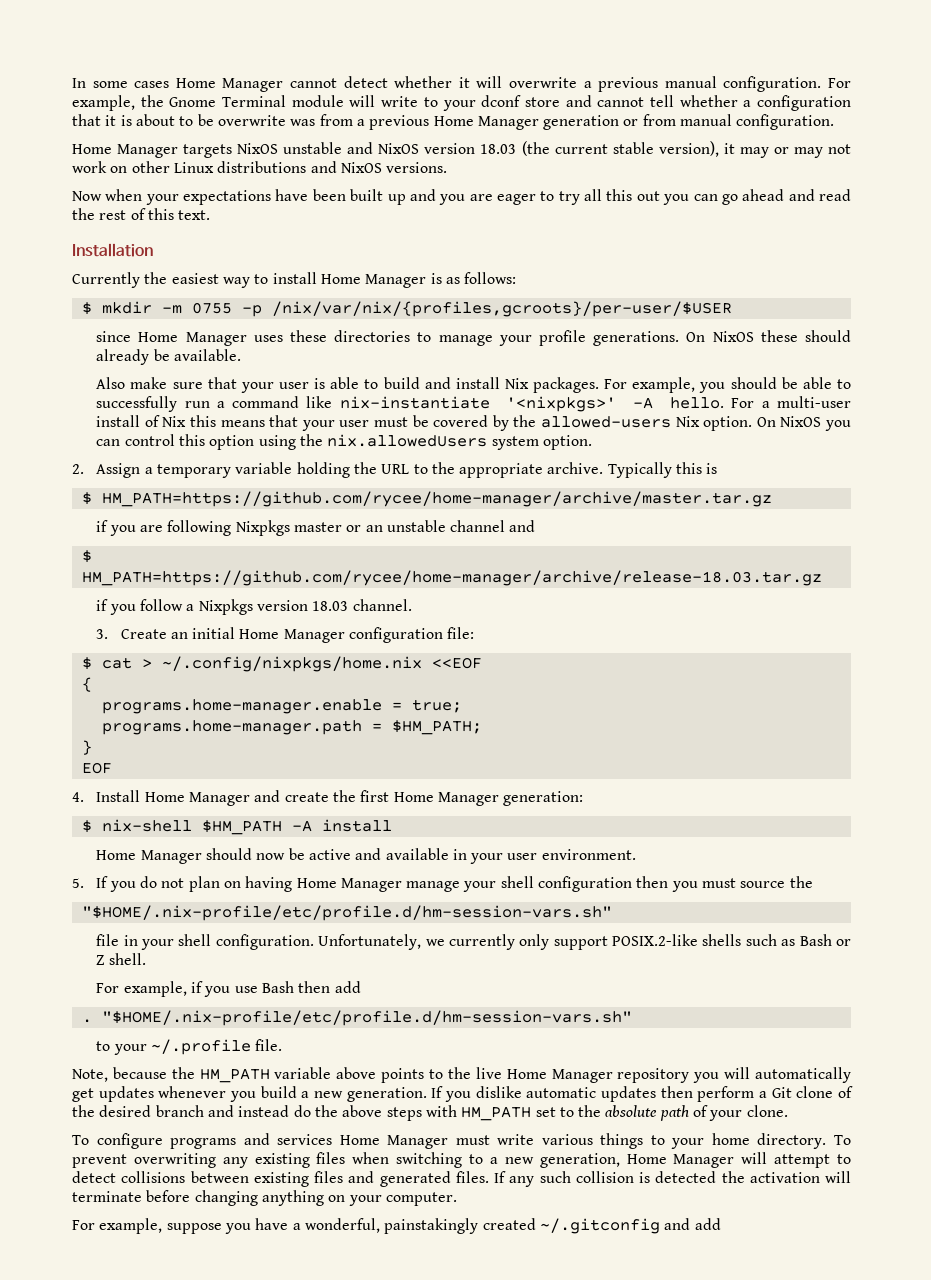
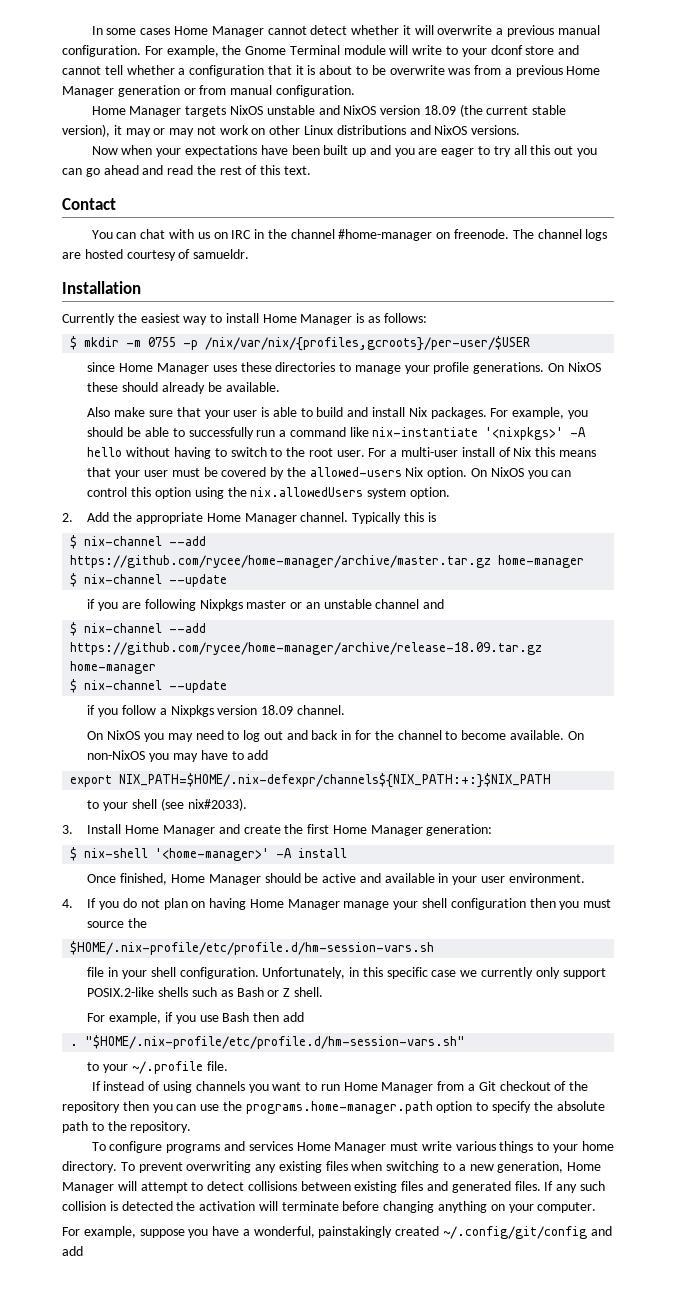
[480,144,517,154] 18.03 -> [423,105,456,115] 18.09
(211, 215) none -> [62,198,116,210] [91,229,608,241] [62,249,250,261] // Contact // You can chat with us on IRC in the channel #home-manager on freenode. The channel logs are hosted courtesy of samueldr.
[670,397,725,409] hello. -> [87,447,365,459] hello without having to switch to the root user.
[96,462,718,478] [81,491,772,507] Assign a temporary variable holding the URL to the appropriate archive. Typically this is // $ HM_PATH=https://github.com/rycee/home-manager/archive/master.tar.gz -> [87,512,436,524] [70,535,207,549] [70,555,585,568] [70,573,228,587] Add the appropriate Home Manager channel. Typically this is // $ nix-channel --add https://github.com/rycee/home-manager/archive/master.tar.gz home-manager // $ nix-channel --update
[81,570,822,586] HM_PATH=https://github.com/rycee/home-manager/archive/release-18.03.tar.gz -> [84,623,207,633] [70,642,543,655] [70,661,157,674] [70,679,228,693] nix-channel --add https://github.com/rycee/home-manager/archive/release-18.09.tar.gz home-manager // $ nix-channel --update
[312,601,349,611] 18.03 -> [261,705,294,715] 18.09
[96,627,475,643] [81,656,482,672] [81,677,92,692] [101,699,462,714] [101,720,482,735] [81,740,92,755] [81,762,112,774] [72,792,84,802] 3. Create an initial Home Manager configuration file: // $ cat > ~/.config/nixpkgs/home.nix <<EOF // { // programs.home-manager.enable = true; // programs.home-manager.path = $HM_PATH; // } // EOF // 4. -> [87,730,584,742] [87,750,269,762] [70,773,552,788] [87,798,247,811] [62,825,73,834] On NixOS you may need to log out and back in for the channel to become available. On non-NixOS you may have to add // export NIX_PATH=$HOME/.nix-defexpr/channels${NIX_PATH:+:}$NIX_PATH // to your shell (see nix#2033). // 3.
[201,820,282,835] $HM_PATH -> [155,848,270,861] '<home-manager>'
(392, 825) none -> [87,873,168,885] Once finished,
[256,853,286,860] now -> (301, 878) none
[72,878,84,888] 5. -> [62,899,73,908] 4.
[81,905,612,921] "$HOME/.nix-profile/etc/profile.d/hm-session-vars.sh" -> [70,941,435,955] $HOME/.nix-profile/etc/profile.d/hm-session-vars.sh
(422, 942) none -> [349,967,457,979] in this specific case
[72,1067,852,1083] [72,1086,755,1102] Note, because the HM_PATH variable above points to the live Home Manager repository you will automatically get updates whenever you build a new generation. If you dislike automatic updates then perform -> [91,1081,465,1093] If instead of using channels you want to run Home Manager from
[796,1086,834,1098] clone -> [499,1081,551,1091] checkout
[99,1105,788,1121] desired branch and instead do the above steps with HM_PATH set to the absolute path of your clone. -> [62,1101,605,1114] [62,1121,192,1133] repository then you can use the programs.home-manager.path option to specify the absolute path to the repository.
[539,1218,660,1234] ~/.gitconfig -> [443,1226,588,1239] ~/.config/git/config

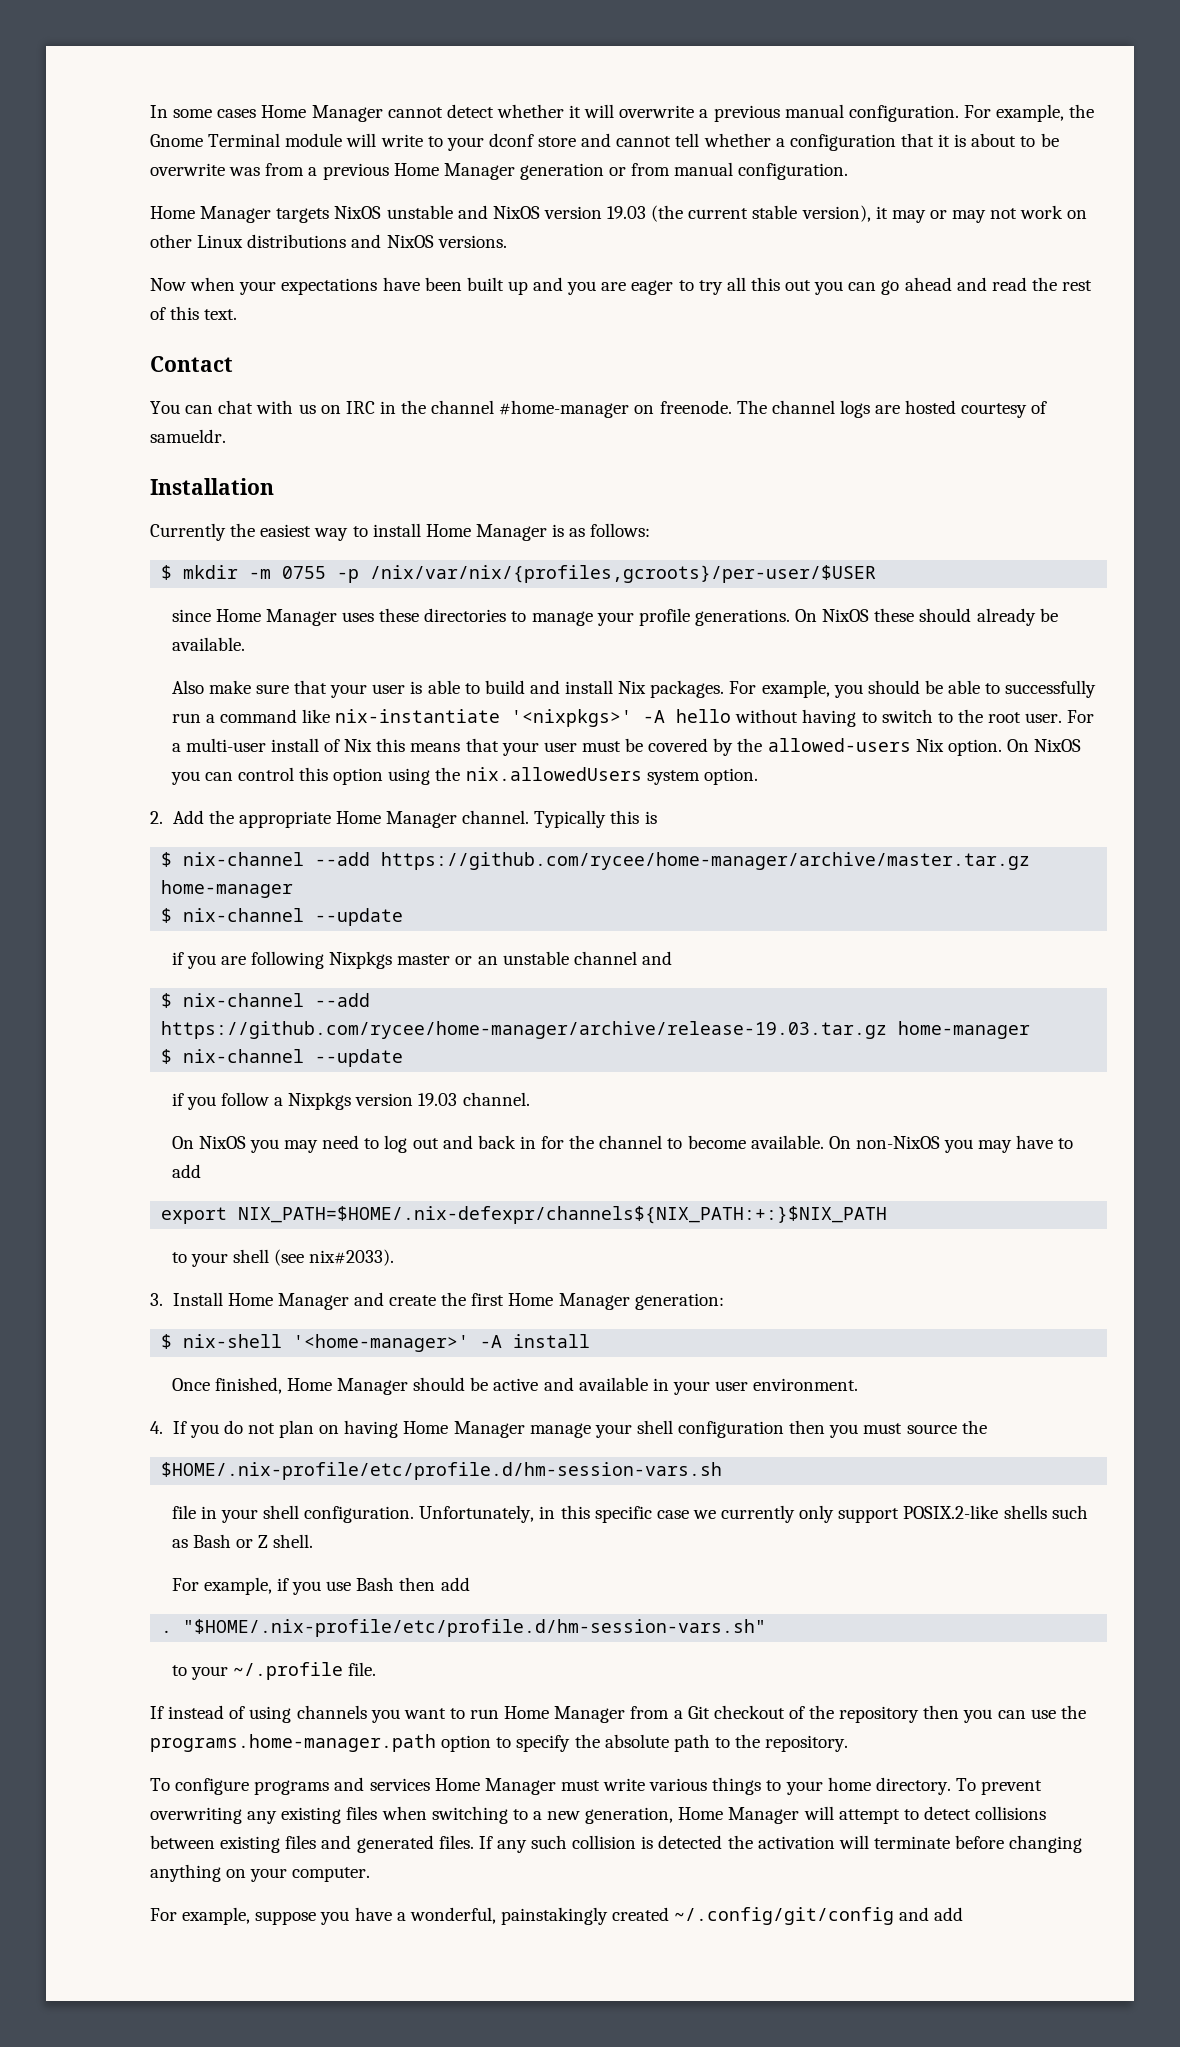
[423,105,456,115] 18.09 -> [607,206,647,219] 19.03
[70,642,543,655] https://github.com/rycee/home-manager/archive/release-18.09.tar.gz -> [161,1021,888,1039] https://github.com/rycee/home-manager/archive/release-19.03.tar.gz
[261,705,294,715] 18.09 -> [418,1093,458,1106] 19.03

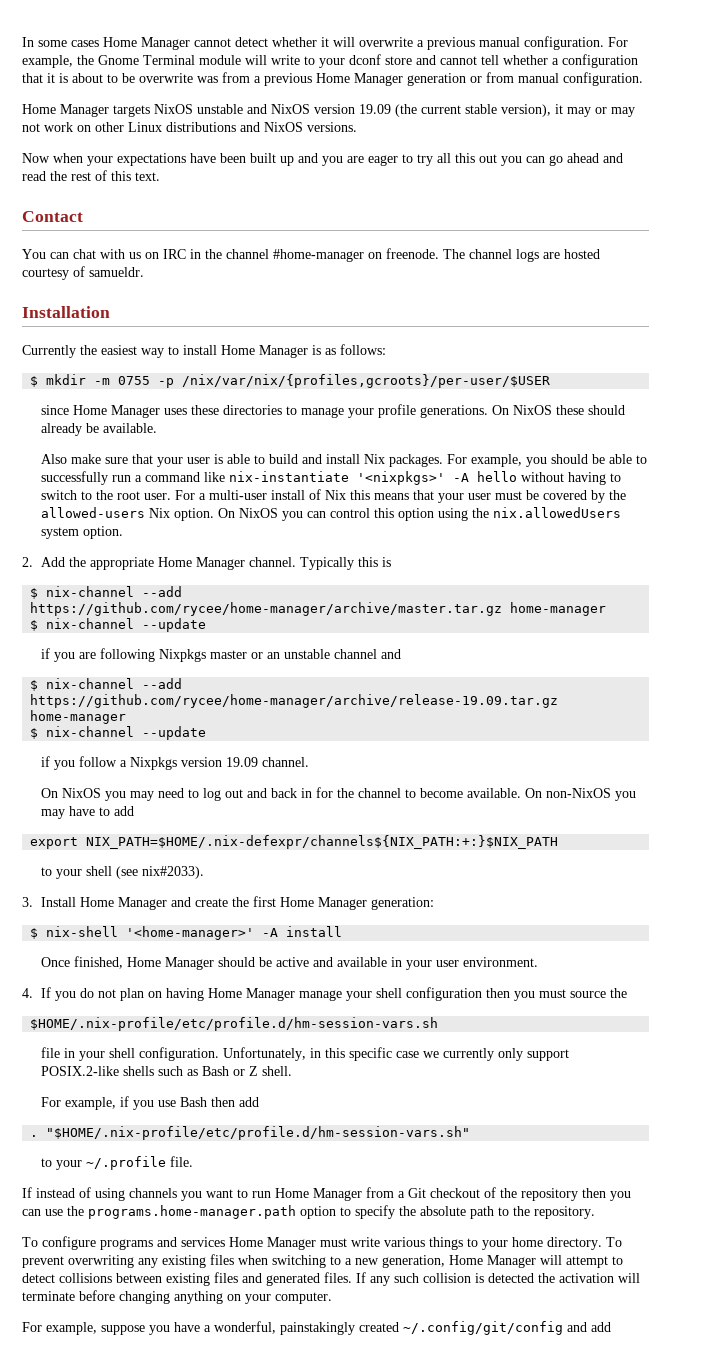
[607,206,647,219] 19.03 -> [359,104,391,114] 19.09
[161,1021,888,1039] https://github.com/rycee/home-manager/archive/release-19.03.tar.gz -> [30,694,559,708] https://github.com/rycee/home-manager/archive/release-19.09.tar.gz
[418,1093,458,1106] 19.03 -> [225,757,258,767] 19.09

